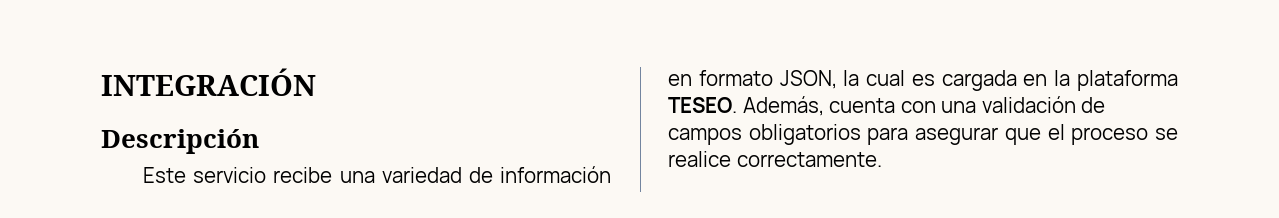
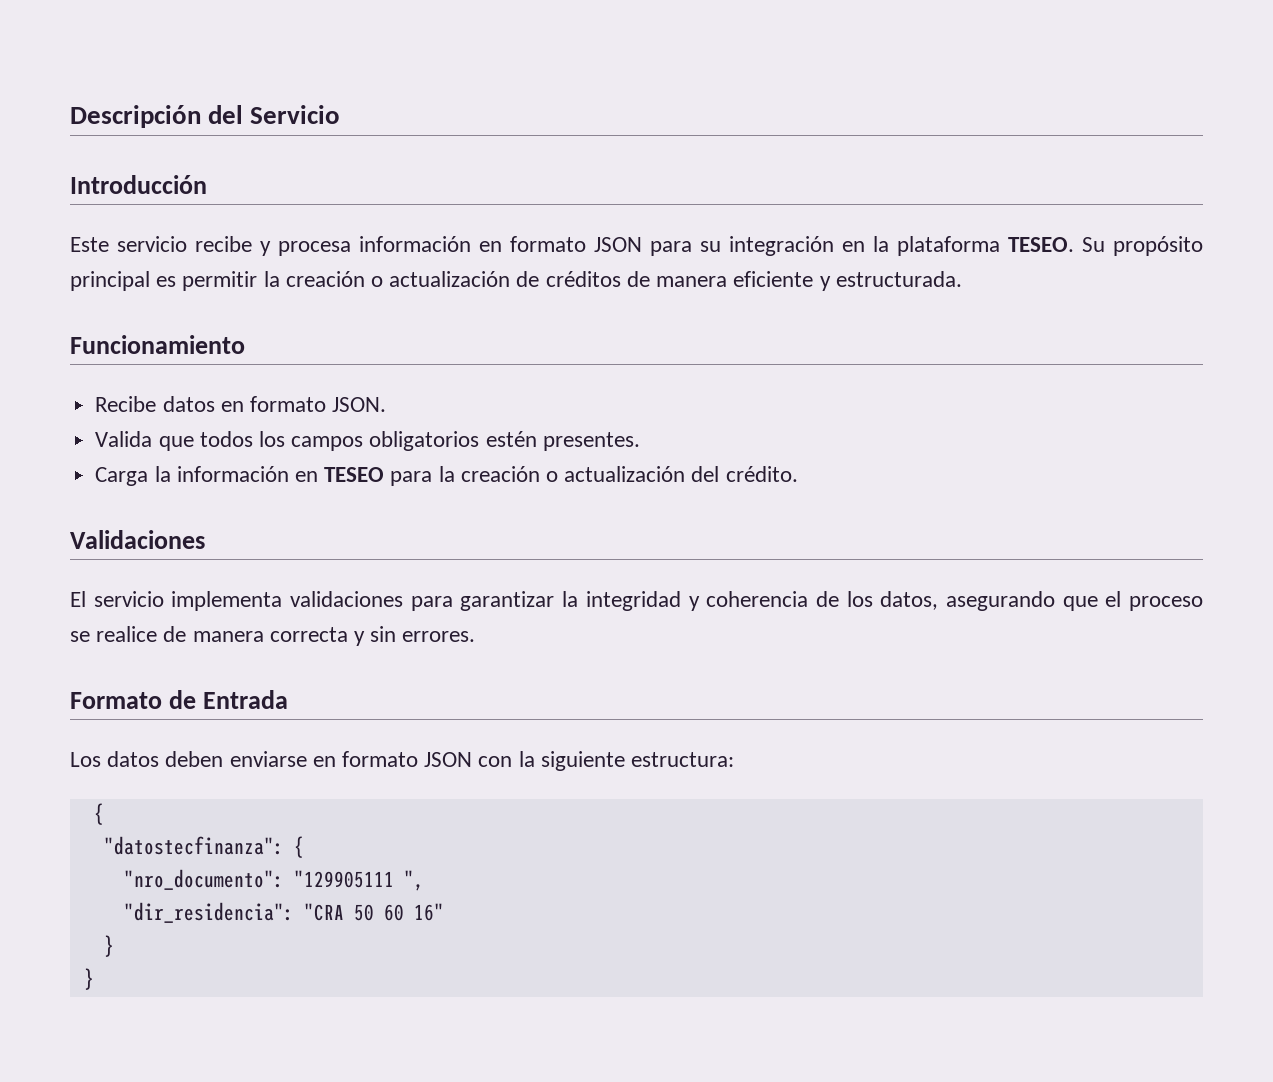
[101,68,316,96] [101,129,259,154] INTEGRACIÓN // Descripción -> [70,105,341,128] [70,175,207,194] Descripción del Servicio // Introducción
[339,166,611,183] [668,70,1178,91] [668,96,1106,116] [668,124,999,145] una variedad de información en formato JSON, la cual es cargada en la plataforma TESEO. Además, cuenta con una validación de campos obligatorios para asegurar -> [260,236,1203,256] [70,271,962,291] [70,335,245,354] [95,396,387,412] [95,431,640,451] [95,466,798,486] [70,530,205,549] [70,591,1055,611] y procesa información en formato JSON para su integración en la plataforma TESEO. Su propósito principal es permitir la creación o actualización de créditos de manera eficiente y estructurada. // Funcionamiento // Recibe datos en formato JSON. // Valida que todos los campos obligatorios estén presentes. // Carga la información en TESEO para la creación o actualización del crédito. // Validaciones // El servicio implementa validaciones para garantizar la integridad y coherencia de los datos, asegurando
[736,152,882,167] correctamente. -> [163,626,476,646] [70,690,288,709] [70,751,735,771] [93,803,104,825] [103,836,304,858] [123,869,424,891] [123,902,444,923] [103,935,114,957] [83,968,94,990] de manera correcta y sin errores. // Formato de Entrada // Los datos deben enviarse en formato JSON con la siguiente estructura: // { // "datostecfinanza": { // "nro_documento": "129905111 ", // "dir_residencia": "CRA 50 60 16" // } // }

